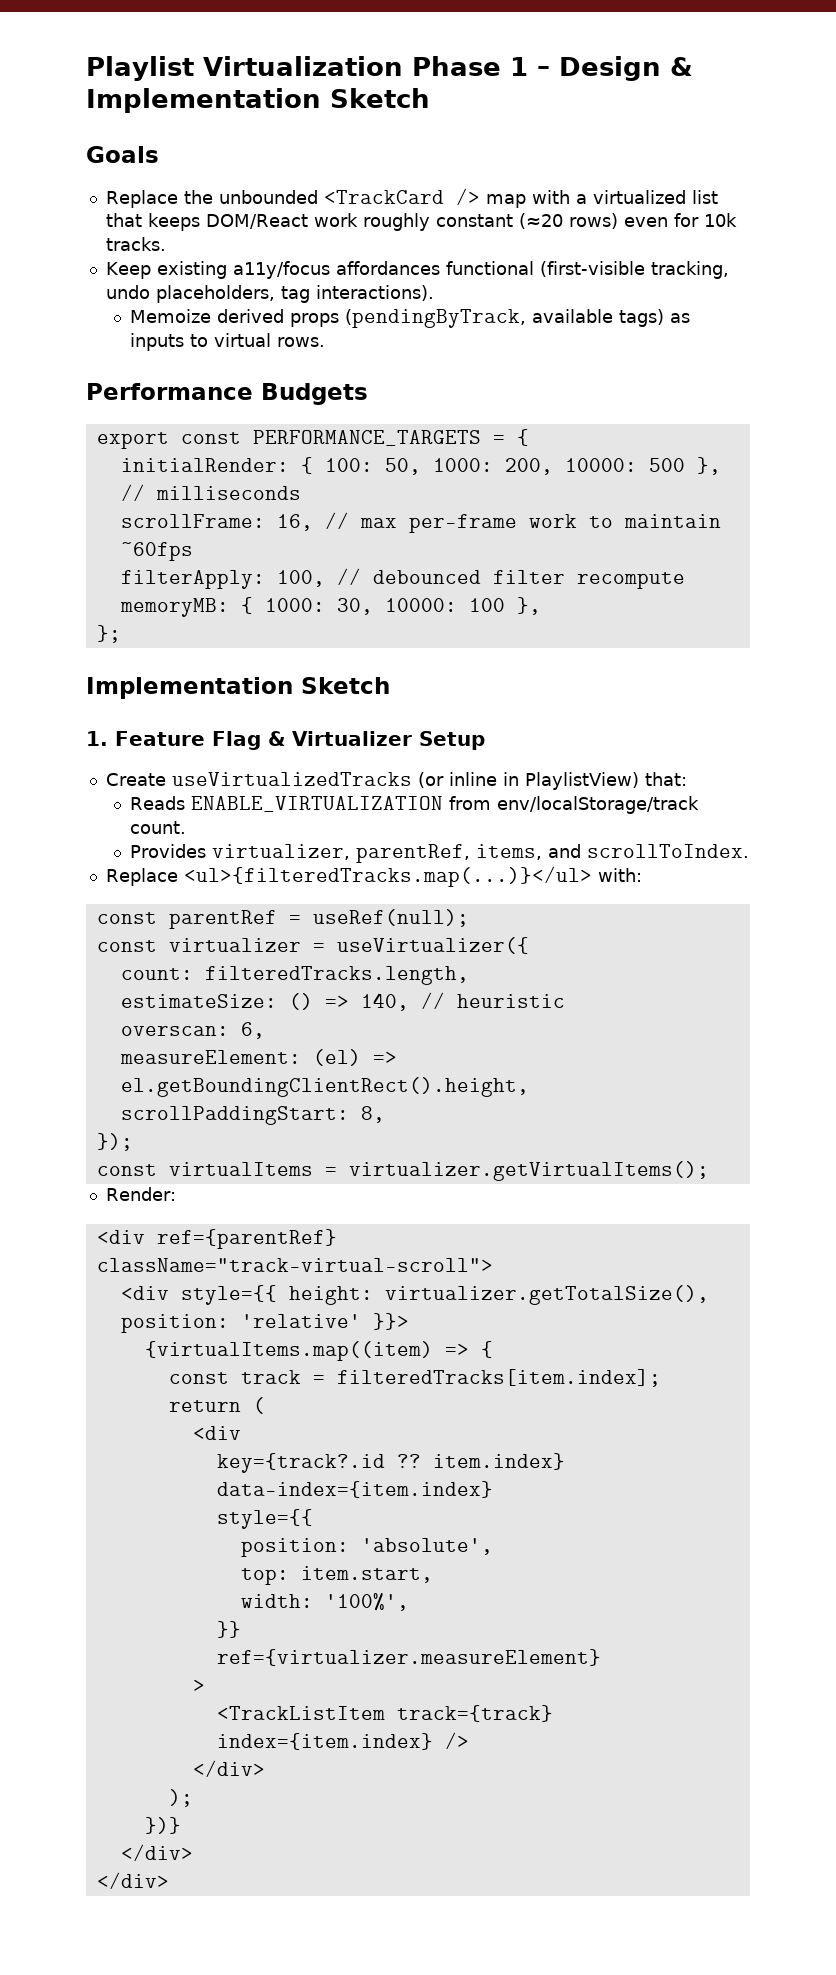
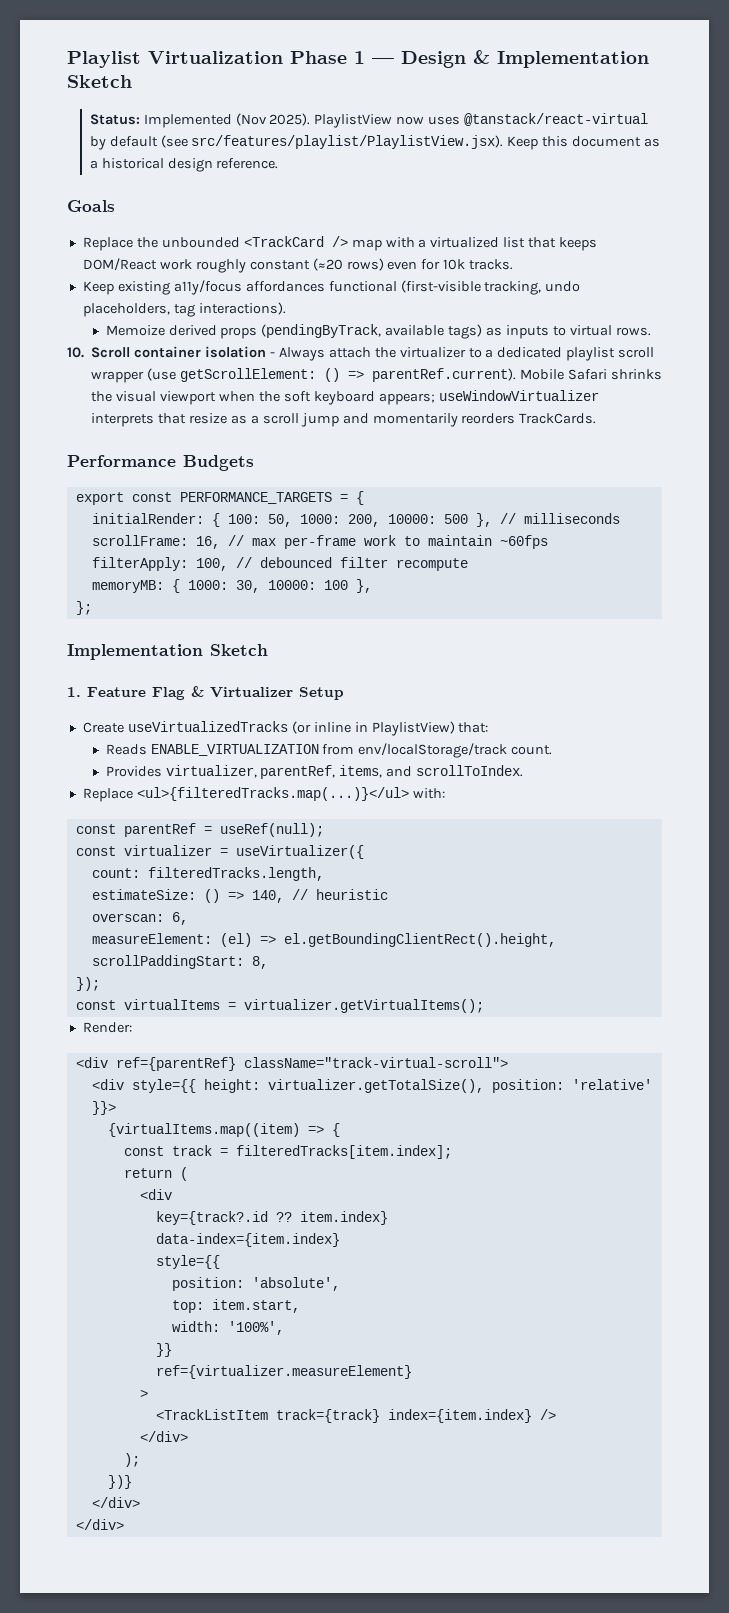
[536,66,550,76] – -> [372,58,394,64] —
(430, 98) none -> [89,113,649,128] [89,135,661,150] [89,158,279,172] // Status: Implemented (Nov 2025). PlaylistView now uses @tanstack/react-virtual by default (see src/features/playlist/PlaylistView.jsx). Keep this document as a historical design reference.
(326, 342) none -> [67,346,655,361] [91,368,662,383] [91,390,599,405] [91,413,597,427] // 10. Scroll container isolation - Always attach the virtualizer to a dedicated playlist scroll wrapper (use getScrollElement: () => parentRef.current). Mobile Safari shrinks the visual viewport when the soft keyboard appears; useWindowVirtualizer interprets that resize as a scroll jump and momentarily reorders TrackCards.

